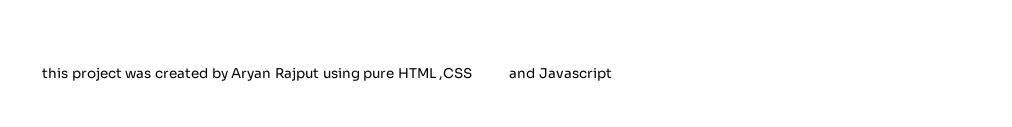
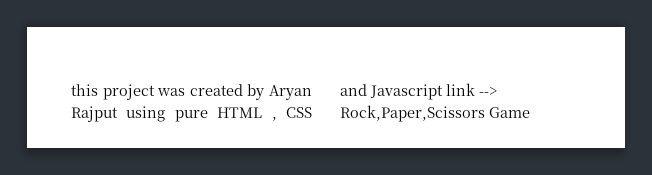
[439,67,612,81] ,CSS and Javascript -> [271,107,312,121] [340,83,497,100] [340,105,530,122] , CSS and Javascript link --> Rock,Paper,Scissors Game

